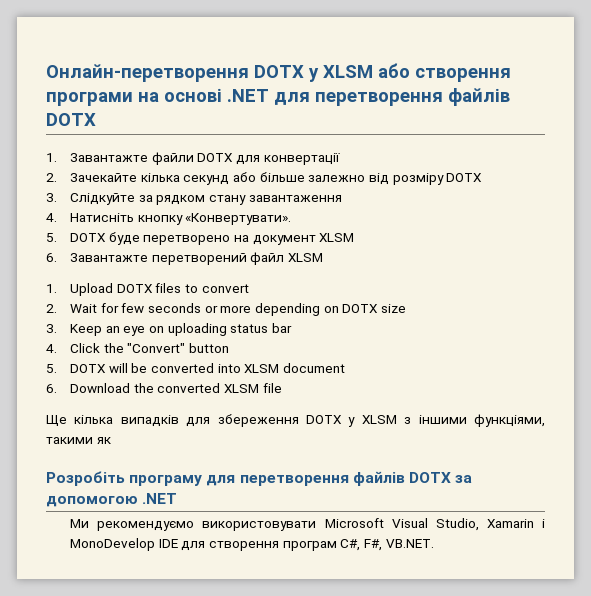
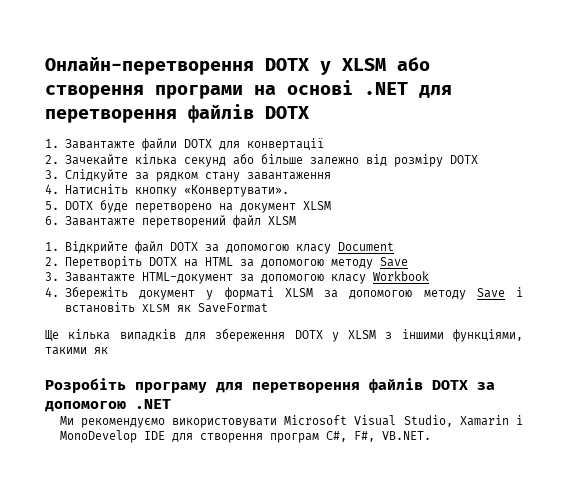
[70,283,249,296] [46,303,407,316] [46,323,293,336] [46,343,230,353] [46,363,346,373] [46,383,282,393] Upload DOTX files to convert // 2. Wait for few seconds or more depending on DOTX size // 3. Keep an eye on uploading status bar // 4. Click the "Convert" button // 5. DOTX will be converted into XLSM document // 6. Download the converted XLSM file -> [64,241,394,254] [45,256,408,269] [45,271,429,284] [45,286,523,300] [64,302,268,313] Відкрийте файл DOTX за допомогою класу Document // 2. Перетворіть DOTX на HTML за допомогою методу Save // 3. Завантажте HTML-документ за допомогою класу Workbook // 4. Збережіть документ у форматі XLSM за допомогою методу Save і встановіть XLSM як SaveFormat

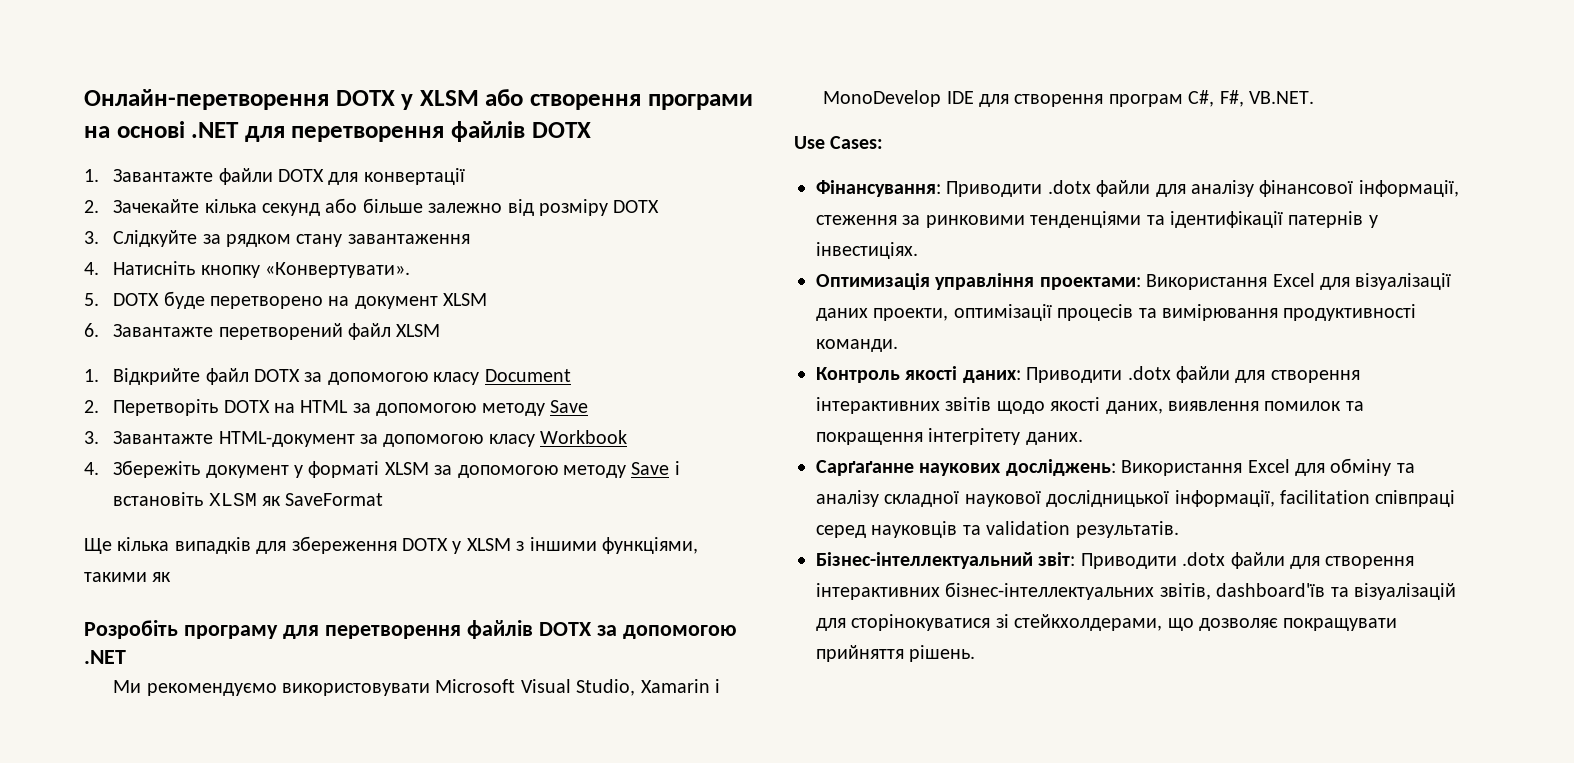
(431, 435) none -> [794,136,884,149] [816,180,1459,197] [816,211,1378,228] [816,242,918,259] [816,273,1452,290] [816,304,1417,321] [816,339,898,352] [816,366,1360,383] [816,397,1364,414] [816,428,1083,445] [816,458,1415,476] [816,490,1456,507] [816,521,1179,538] [816,552,1415,569] [816,582,1456,600] [816,614,1398,631] [816,645,976,662] // Use Cases: // Фінансування: Приводити .dotx файли для аналізу фінансової інформації, стеження за ринковими тенденціями та ідентифікації патернів у інвестиціях. // Оптимизація управління проектами: Використання Excel для візуалізації даних проекти, оптимізації процесів та вимірювання продуктивності команди. // Контроль якості даних: Приводити .dotx файли для створення інтерактивних звітів щодо якості даних, виявлення помилок та покращення інтегрітету даних. // Сарґаґанне наукових досліджень: Використання Excel для обміну та аналізу складної наукової дослідницької інформації, facilitation співпраці серед науковців та validation результатів. // Бізнес-інтеллектуальний звіт: Приводити .dotx файли для створення інтерактивних бізнес-інтеллектуальних звітів, dashboard'їв та візуалізацій для сторінокуватися зі стейкхолдерами, що дозволяє покращувати прийняття рішень.

